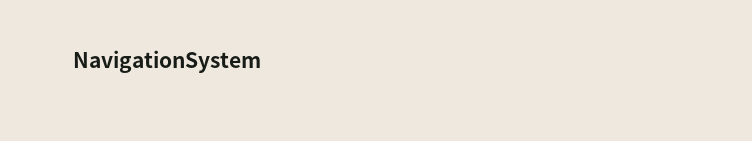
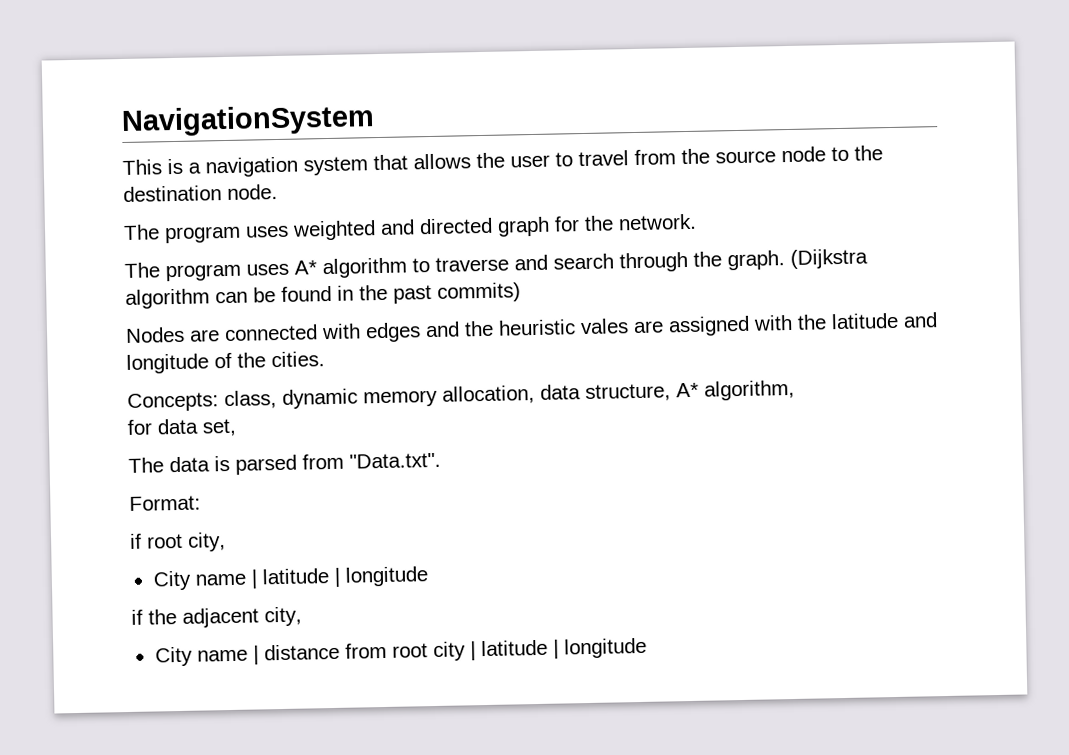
(261, 61) none -> [122,145,883,178] [123,183,278,203] [123,213,697,244] [124,248,868,282] [125,282,521,309] [125,312,938,343] [126,351,325,374] [127,379,795,412] [127,418,237,437] [128,452,441,475] [129,495,201,511] [129,532,226,552] [152,566,429,591] [131,606,302,628] [154,637,647,667] // This is a navigation system that allows the user to travel from the source node to the destination node. // The program uses weighted and directed graph for the network. // The program uses A* algorithm to traverse and search through the graph. (Dijkstra algorithm can be found in the past commits) // Nodes are connected with edges and the heuristic vales are assigned with the latitude and longitude of the cities. // Concepts: class, dynamic memory allocation, data structure, A* algorithm, // for data set, // The data is parsed from "Data.txt". // Format: // if root city, // City name | latitude | longitude // if the adjacent city, // City name | distance from root city | latitude | longitude

